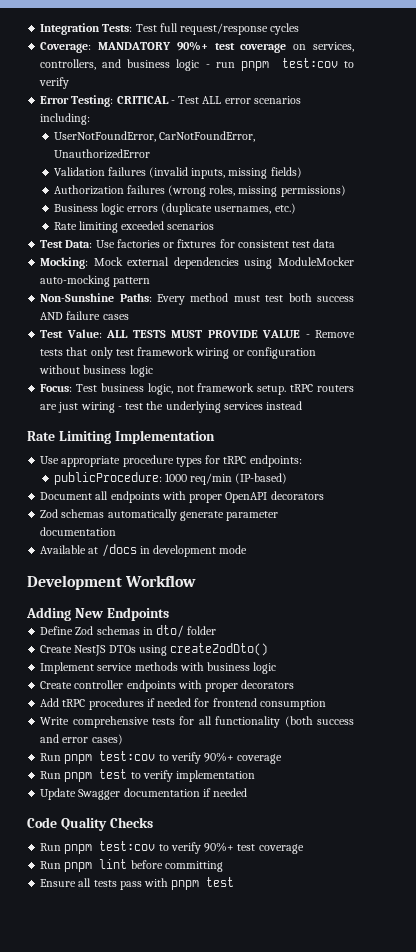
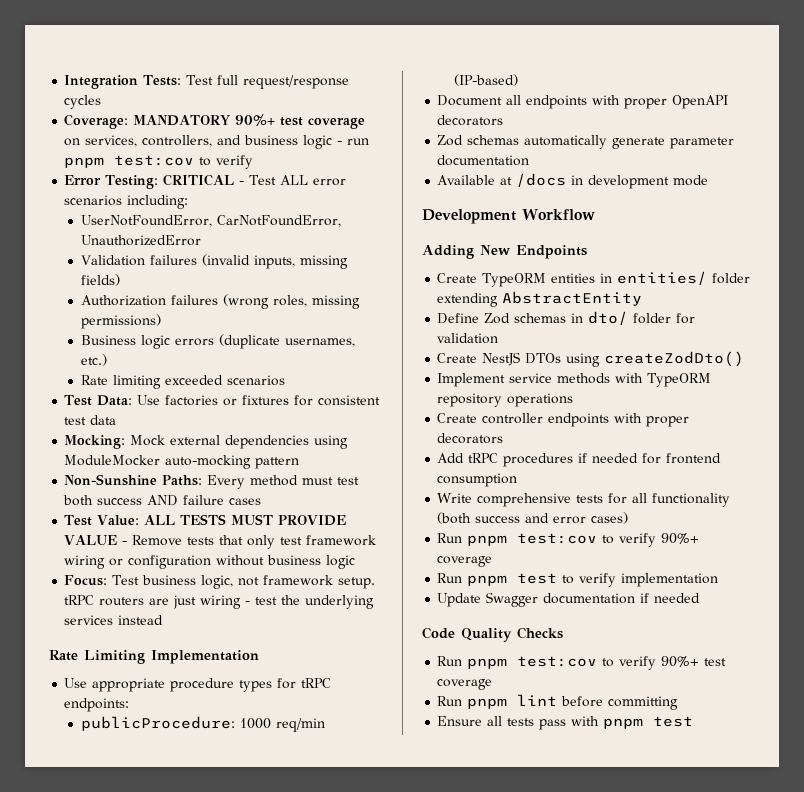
(169, 614) none -> [437,271,751,287] [437,291,643,307] // Create TypeORM entities in entities/ folder extending AbstractEntity
(217, 630) none -> [676,313,696,324] [437,333,499,344] for validation
[207,662,277,674] business logic -> [647,373,712,387] [437,393,574,407] TypeORM repository operations

